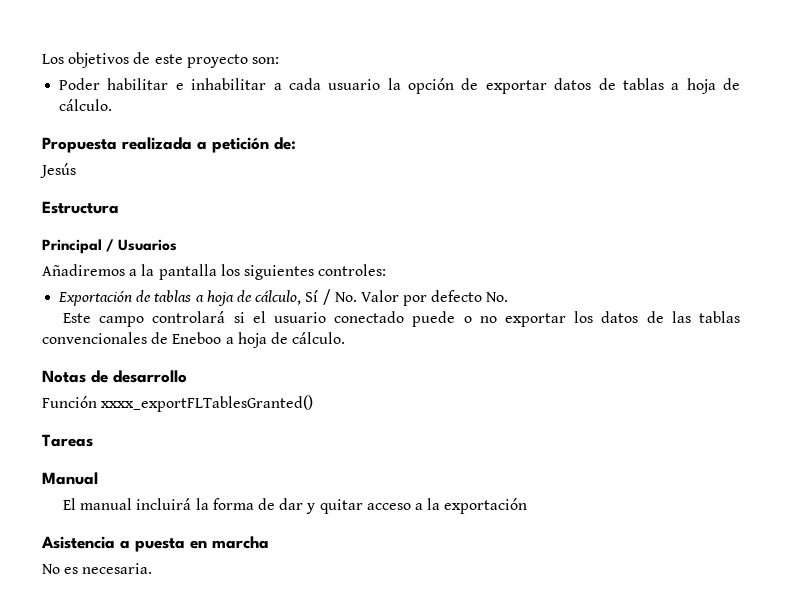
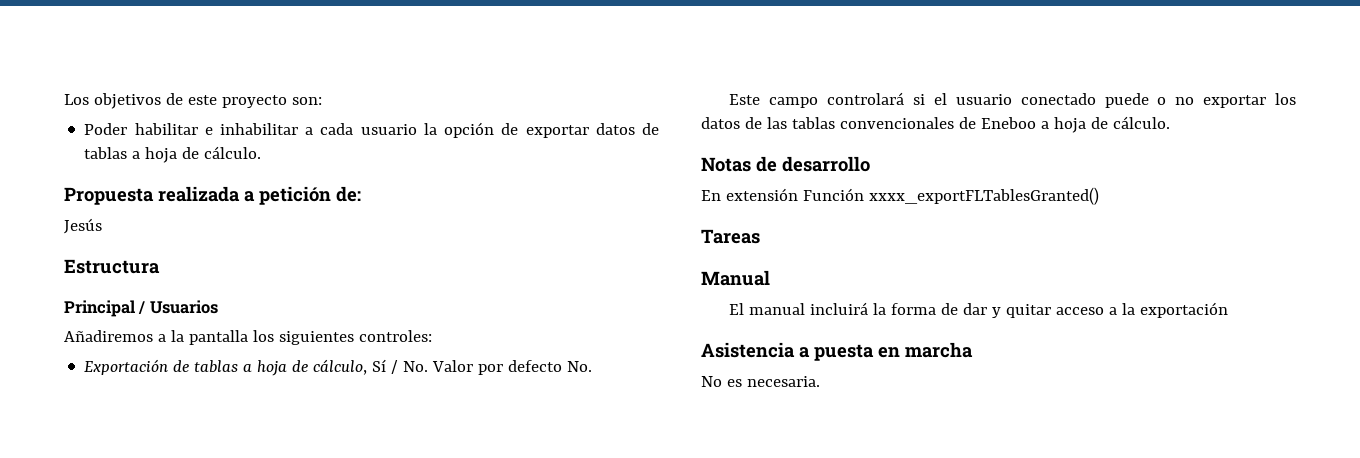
(187, 376) none -> [701,188,798,201] En extensión

